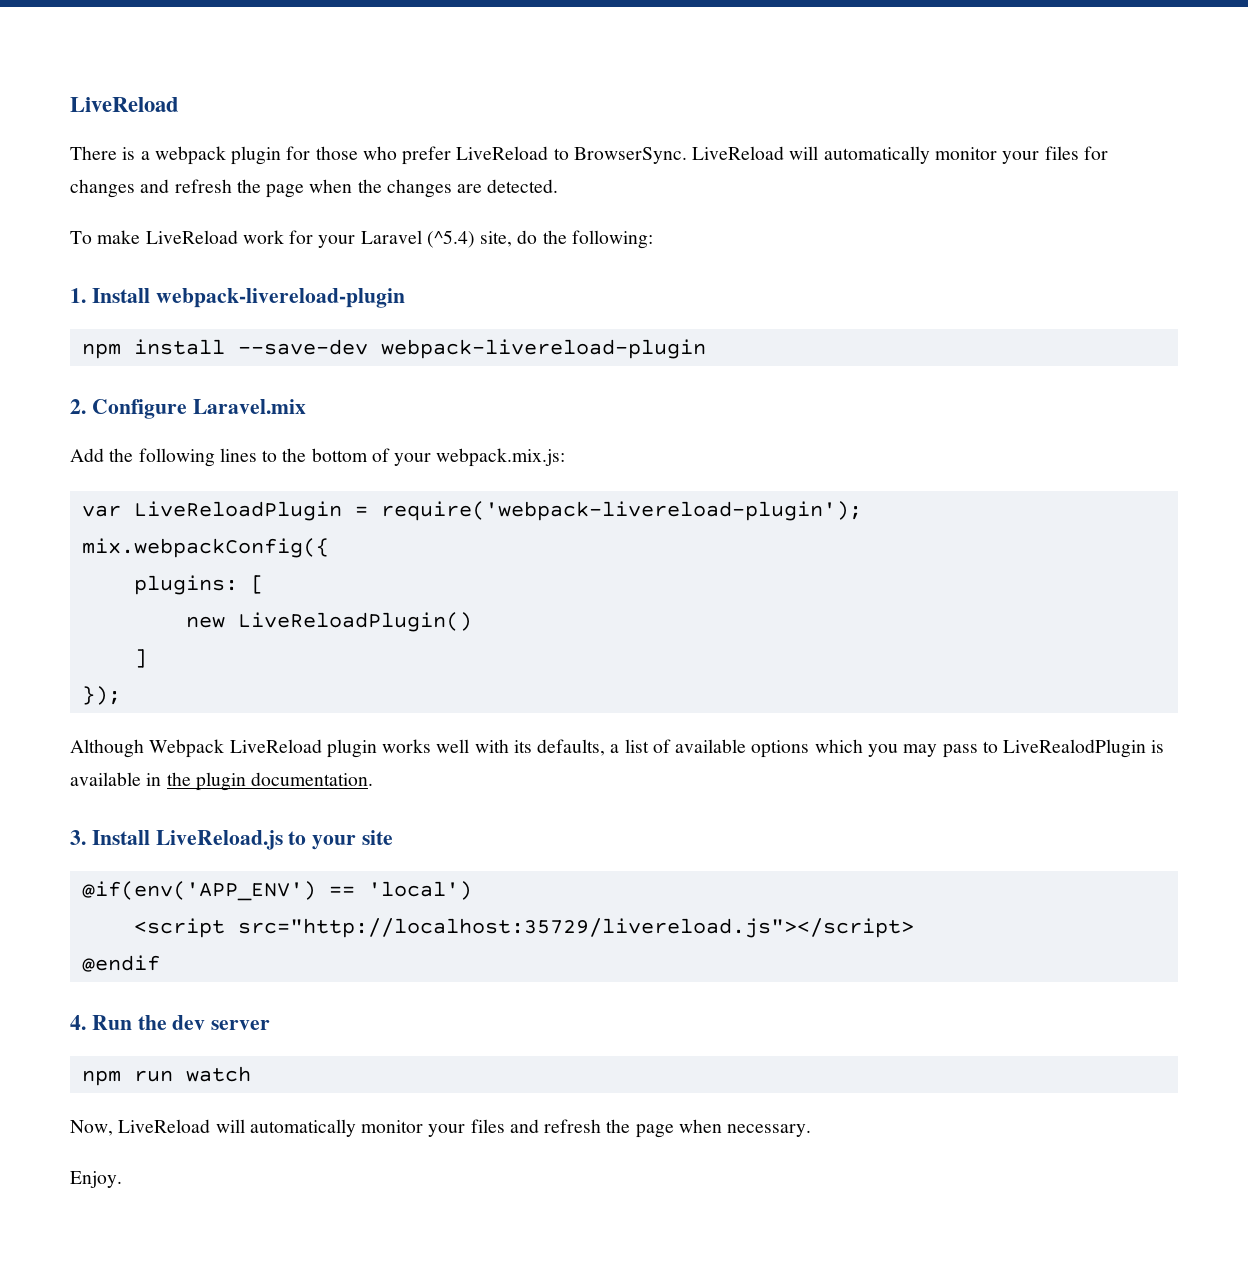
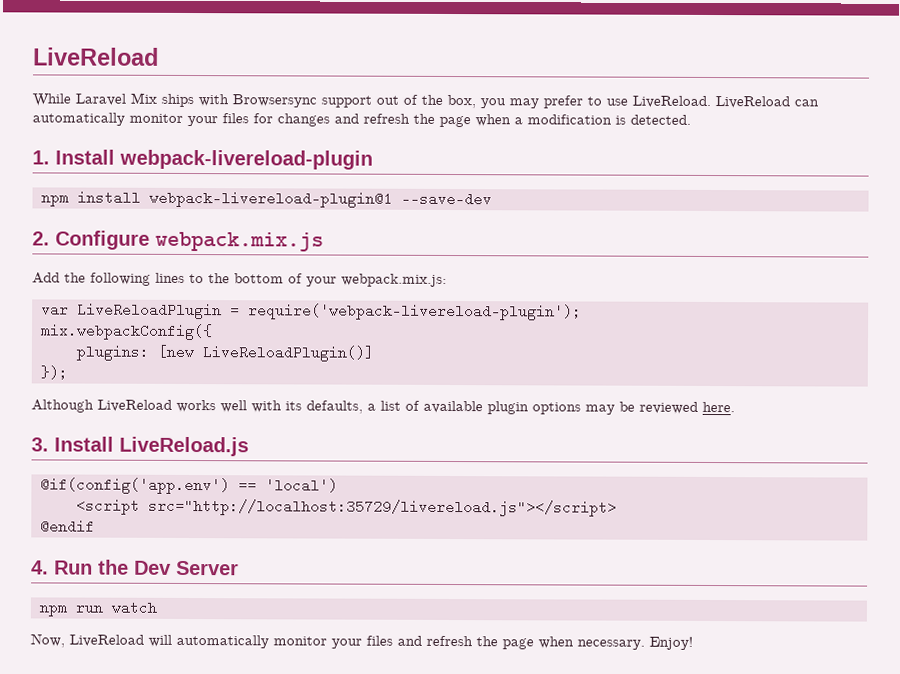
[70,146,819,165] There is a webpack plugin for those who prefer LiveReload to BrowserSync. LiveReload will -> [32,92,819,109] While Laravel Mix ships with Browsersync support out of the box, you may prefer to use LiveReload. LiveReload can
[357,179,559,198] [70,230,653,249] the changes are detected. // To make LiveReload work for your Laravel (^5.4) site, do the following: -> [514,114,691,125] a modification is detected.
(225, 347) none -> [149,190,393,208] webpack-livereload-plugin@1
[380,339,706,359] webpack-livereload-plugin -> (492, 199) none
[192,399,306,414] Laravel.mix -> [155,231,324,252] webpack.mix.js
[250,575,264,594] [185,612,472,632] [133,649,147,668] [ // new LiveReloadPlugin() // ] -> [157,344,374,362] [new LiveReloadPlugin()]
[149,739,377,758] Webpack LiveReload plugin -> [97,399,172,412] LiveReload
[751,739,1165,758] [70,772,374,791] options which you may pass to LiveRealodPlugin is available in the plugin documentation. -> [487,401,735,415] plugin options may be reviewed here.
[288,830,394,850] [81,881,316,901] to your site // @if(env('APP_ENV') -> [40,477,230,495] // @if(config('app.env')
[172,1015,271,1030] dev server -> [134,560,239,576] Dev Server
[70,1171,122,1188] // Enjoy. -> [649,636,693,650] Enjoy!

